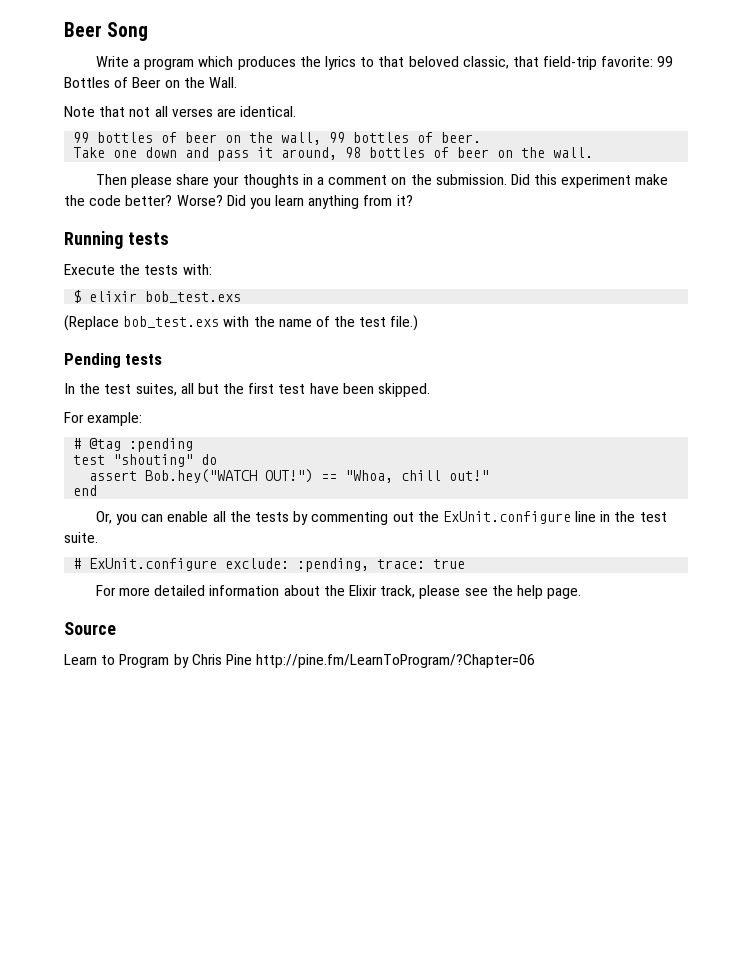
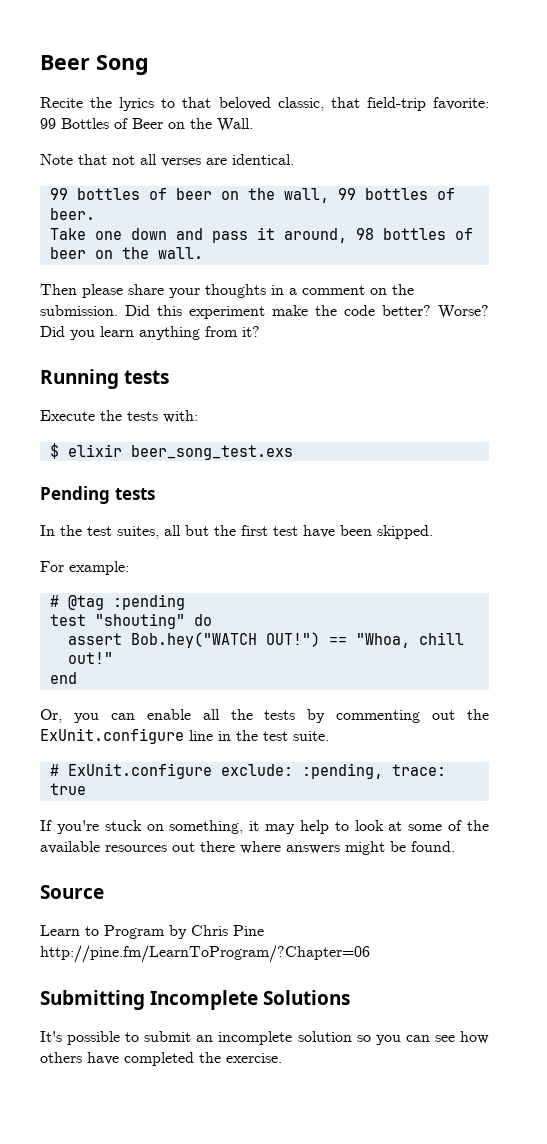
[95,56,296,70] Write a program which produces -> [40,97,83,108] Recite
[145,291,242,303] [64,315,419,331] bob_test.exs // (Replace bob_test.exs with the name of the test file.) -> [130,445,293,460] beer_song_test.exs
[95,585,582,599] For more detailed information about the Elixir track, please see the help page. -> [40,820,490,834] [40,841,455,855] If you're stuck on something, it may help to look at some of the available resources out there where answers might be found.
(536, 661) none -> [40,990,351,1010] [40,1031,489,1045] [40,1052,282,1066] // Submitting Incomplete Solutions // It's possible to submit an incomplete solution so you can see how others have completed the exercise.

